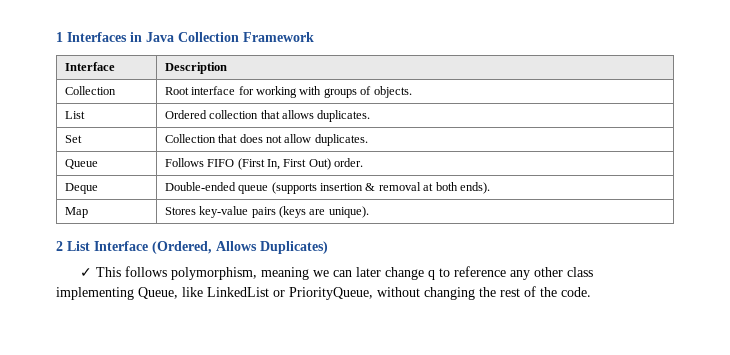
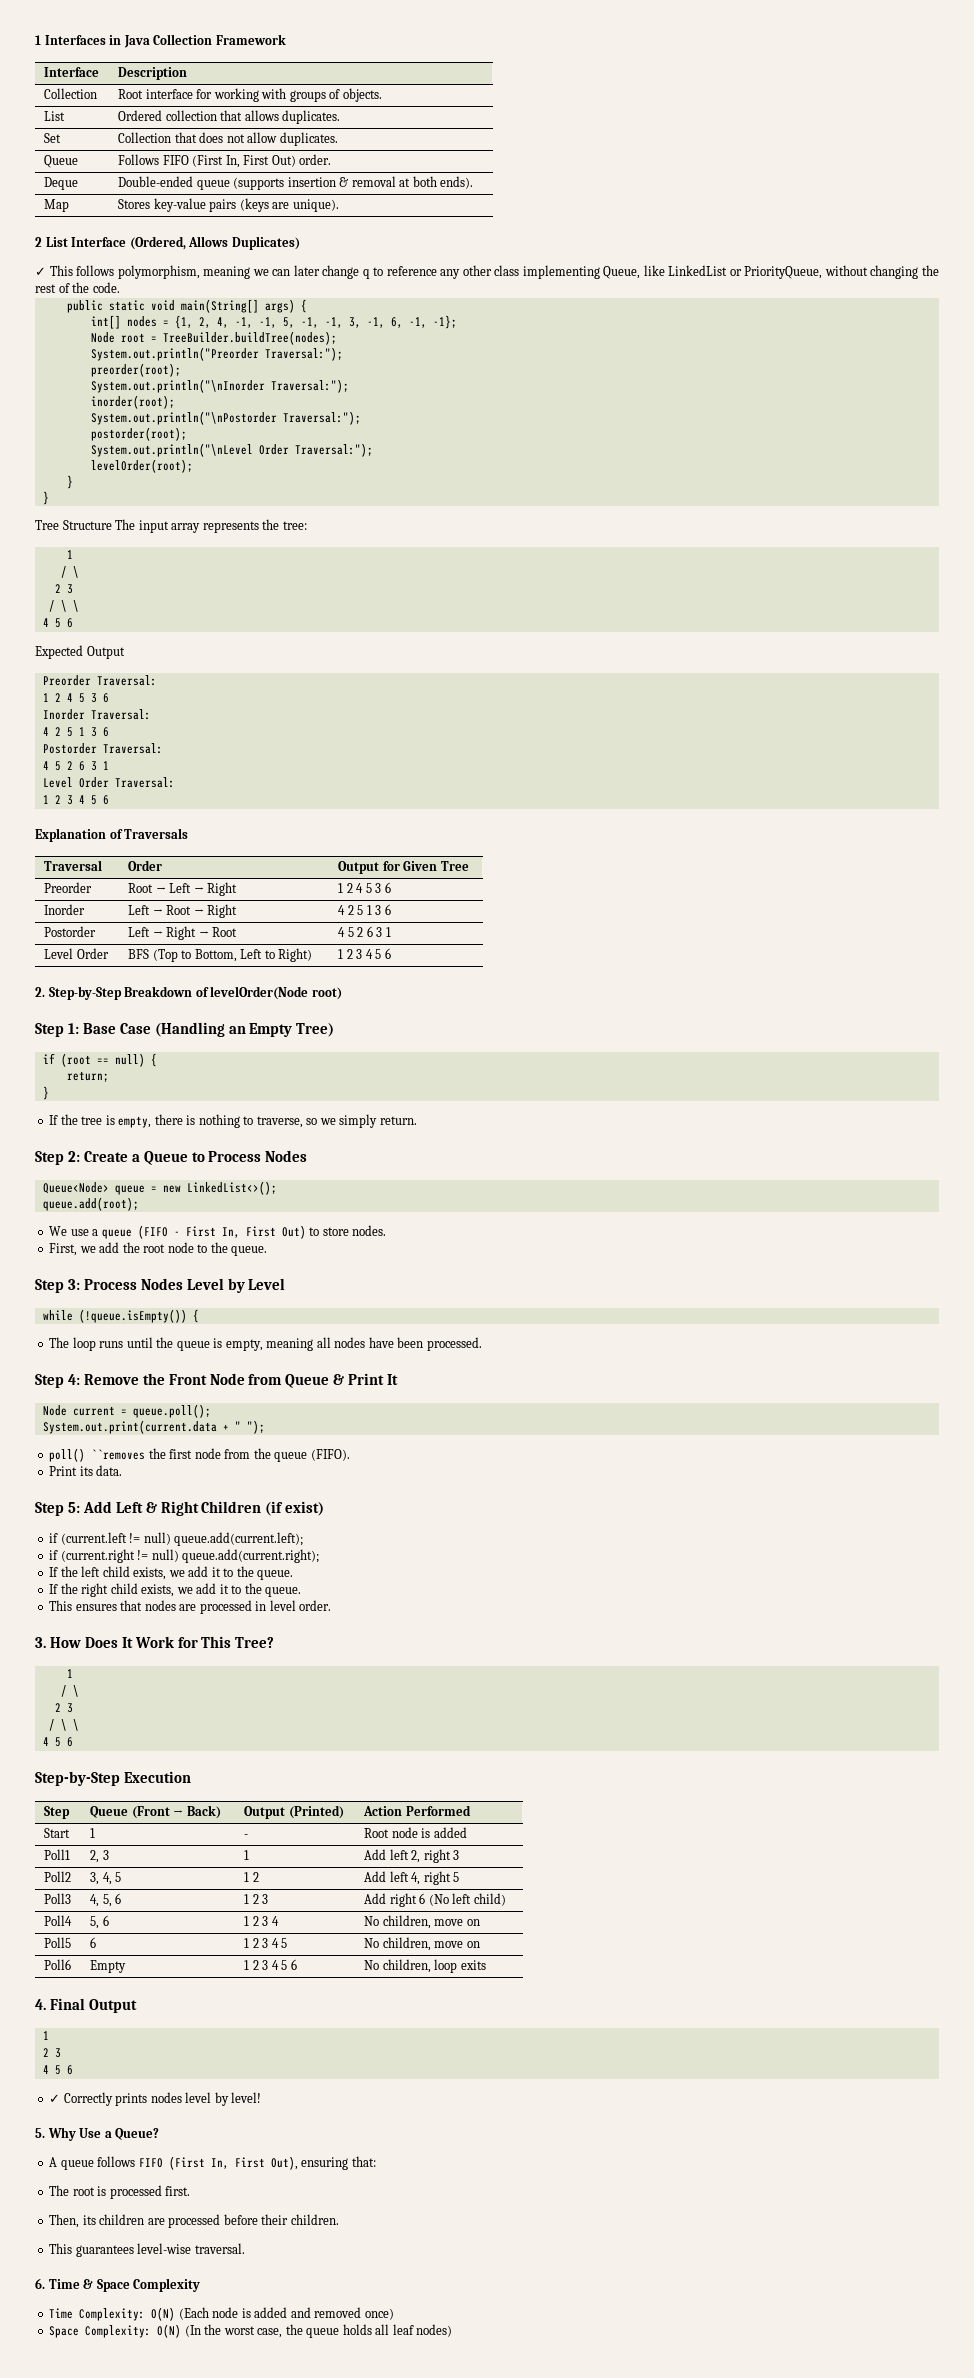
(591, 292) none -> [66,299,307,313] [90,315,457,329] [90,331,337,345] [90,347,343,361] [90,363,181,377] [90,379,349,393] [90,395,175,409] [90,411,361,425] [90,427,187,441] [90,443,373,457] [90,459,193,473] [66,475,73,489] [42,491,49,505] [35,519,307,533] [66,550,73,559] [60,566,79,578] [54,584,73,594] [48,600,79,612] [42,618,73,628] [35,645,125,659] [42,675,157,686] [42,693,109,703] [42,709,151,720] [42,727,109,737] [42,743,163,754] [42,761,109,771] [42,777,175,788] [42,795,109,805] [35,828,189,842] [44,860,103,871] [128,860,163,871] [338,861,469,874] [44,882,93,893] [128,882,238,896] [338,882,391,893] [44,904,86,915] [128,904,238,918] [338,904,391,915] [44,926,97,937] [128,926,238,940] [338,926,391,937] [44,948,109,959] [128,948,313,962] [338,948,391,959] [35,986,342,1000] [35,1022,335,1037] [42,1053,157,1067] [66,1071,109,1082] [42,1086,49,1100] [49,1114,417,1128] [35,1150,308,1165] [42,1181,277,1195] [42,1197,139,1211] [49,1225,387,1239] [49,1242,268,1256] [35,1278,286,1293] [42,1309,199,1323] [49,1337,482,1351] [35,1373,399,1388] [42,1404,211,1418] [42,1420,265,1434] [49,1448,350,1462] [49,1465,123,1476] [35,1501,325,1516] [49,1532,304,1546] [49,1549,320,1563] [49,1566,294,1580] [49,1583,302,1597] [49,1600,332,1614] [35,1636,275,1648] [66,1669,73,1678] [60,1685,79,1697] [54,1703,73,1713] [48,1719,79,1731] [42,1737,73,1747] [35,1771,191,1786] [44,1806,71,1819] [90,1805,221,1819] [244,1805,344,1819] [363,1805,471,1816] [44,1828,71,1838] [90,1828,96,1838] [244,1834,249,1838] [364,1827,467,1838] [44,1849,71,1860] [90,1850,109,1863] [244,1850,250,1860] [364,1849,460,1863] [44,1871,72,1882] [90,1872,122,1885] [244,1872,259,1882] [364,1871,460,1885] [44,1893,72,1904] [90,1893,122,1907] [244,1894,269,1904] [364,1893,506,1907] [44,1915,73,1926] [90,1915,109,1929] [244,1916,279,1926] [364,1915,480,1929] [44,1937,72,1948] [90,1937,97,1948] [244,1938,288,1948] [364,1937,480,1951] [44,1959,72,1970] [90,1960,127,1973] [244,1959,297,1970] [364,1959,486,1973] [35,1998,137,2013] [42,2031,49,2040] [42,2048,61,2058] [42,2065,73,2075] [49,2092,262,2106] [35,2127,160,2141] [49,2156,376,2170] [49,2185,191,2199] [49,2214,339,2228] [49,2243,245,2257] [35,2278,201,2292] [49,2307,394,2321] [49,2324,453,2338] // public static void main(String[] args) { // int[] nodes = {1, 2, 4, -1, -1, 5, -1, -1, 3, -1, 6, -1, -1}; // Node root = TreeBuilder.buildTree(nodes); // System.out.println("Preorder Traversal:"); // preorder(root); // System.out.println("\nInorder Traversal:"); // inorder(root); // System.out.println("\nPostorder Traversal:"); // postorder(root); // System.out.println("\nLevel Order Traversal:"); // levelOrder(root); // } // } // Tree Structure The input array represents the tree: // 1 // / \ // 2 3 // / \ \ // 4 5 6 // Expected Output // Preorder Traversal: // 1 2 4 5 3 6 // Inorder Traversal: // 4 2 5 1 3 6 // Postorder Traversal: // 4 5 2 6 3 1 // Level Order Traversal: // 1 2 3 4 5 6 // Explanation of Traversals // Traversal | Order | Output for Given Tree // Preorder | Root → Left → Right | 1 2 4 5 3 6 // Inorder | Left → Root → Right | 4 2 5 1 3 6 // Postorder | Left → Right → Root | 4 5 2 6 3 1 // Level Order | BFS (Top to Bottom, Left to Right) | 1 2 3 4 5 6 // 2. Step-by-Step Breakdown of levelOrder(Node root) // Step 1: Base Case (Handling an Empty Tree) // if (root == null) { // return; // } // If the tree is empty, there is nothing to traverse, so we simply return. // Step 2: Create a Queue to Process Nodes // Queue<Node> queue = new LinkedList<>(); // queue.add(root); // We use a queue (FIFO - First In, First Out) to store nodes. // First, we add the root node to the queue. // Step 3: Process Nodes Level by Level // while (!queue.isEmpty()) { // The loop runs until the queue is empty, meaning all nodes have been processed. // Step 4: Remove the Front Node from Queue & Print It // Node current = queue.poll(); // System.out.print(current.data + " "); // poll() ``removes the first node from the queue (FIFO). // Print its data. // Step 5: Add Left & Right Children (if exist) // if (current.left != null) queue.add(current.left); // if (current.right != null) queue.add(current.right); // If the left child exists, we add it to the queue. // If the right child exists, we add it to the queue. // This ensures that nodes are processed in level order. // 3. How Does It Work for This Tree? // 1 // / \ // 2 3 // / \ \ // 4 5 6 // Step-by-Step Execution // Step | Queue (Front → Back) | Output (Printed) | Action Performed // Start | 1 | - | Root node is added // Poll1 | 2, 3 | 1 | Add left 2, right 3 // Poll2 | 3, 4, 5 | 1 2 | Add left 4, right 5 // Poll3 | 4, 5, 6 | 1 2 3 | Add right 6 (No left child) // Poll4 | 5, 6 | 1 2 3 4 | No children, move on // Poll5 | 6 | 1 2 3 4 5 | No children, move on // Poll6 | Empty | 1 2 3 4 5 6 | No children, loop exits // 4. Final Output // 1 // 2 3 // 4 5 6 // ✓ Correctly prints nodes level by level! // 5. Why Use a Queue? // A queue follows FIFO (First In, First Out), ensuring that: // The root is processed first. // Then, its children are processed before their children. // This guarantees level-wise traversal. // 6. Time & Space Complexity // Time Complexity: O(N) (Each node is added and removed once) // Space Complexity: O(N) (In the worst case, the queue holds all leaf nodes)

